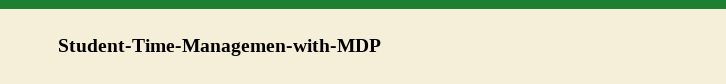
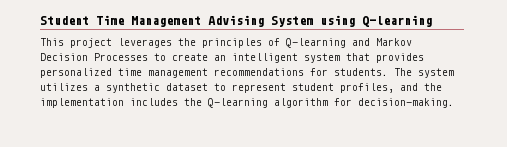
[58,39,381,56] Student-Time-Managemen-with-MDP -> [40,15,432,27] [40,38,412,48] [40,53,424,63] [40,68,454,78] [40,83,442,93] [40,98,454,108] Student Time Management Advising System using Q-learning // This project leverages the principles of Q-learning and Markov Decision Processes to create an intelligent system that provides personalized time management recommendations for students. The system utilizes a synthetic dataset to represent student profiles, and the implementation includes the Q-learning algorithm for decision-making.

